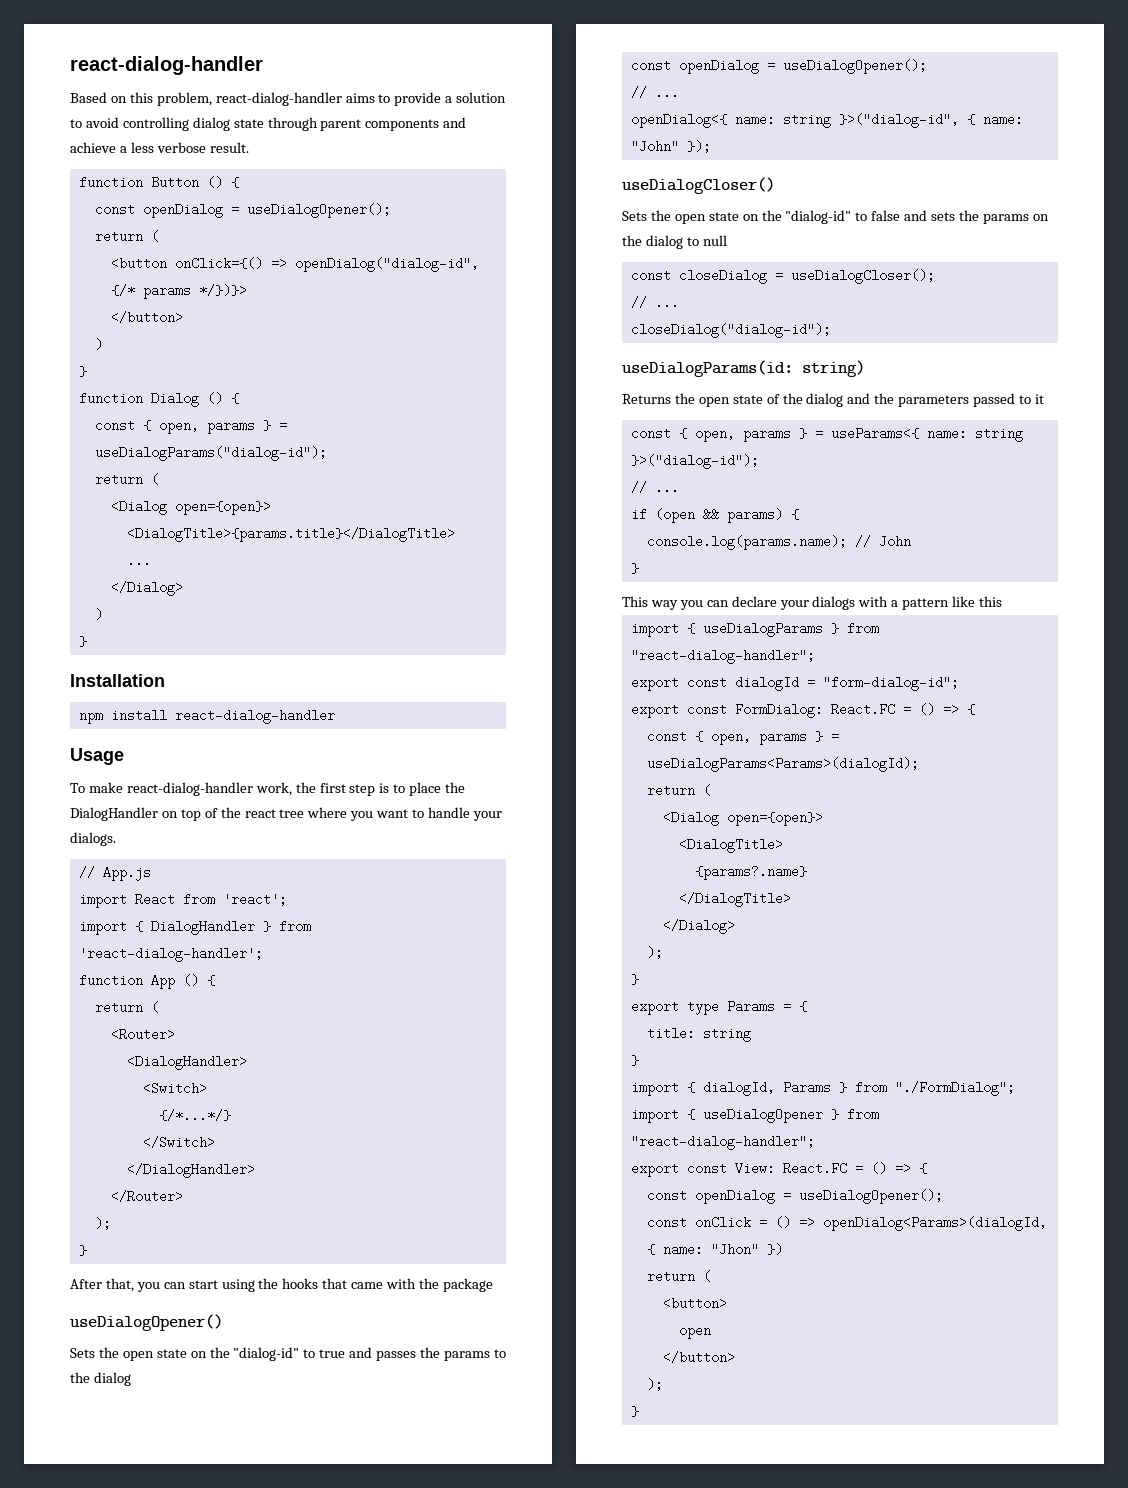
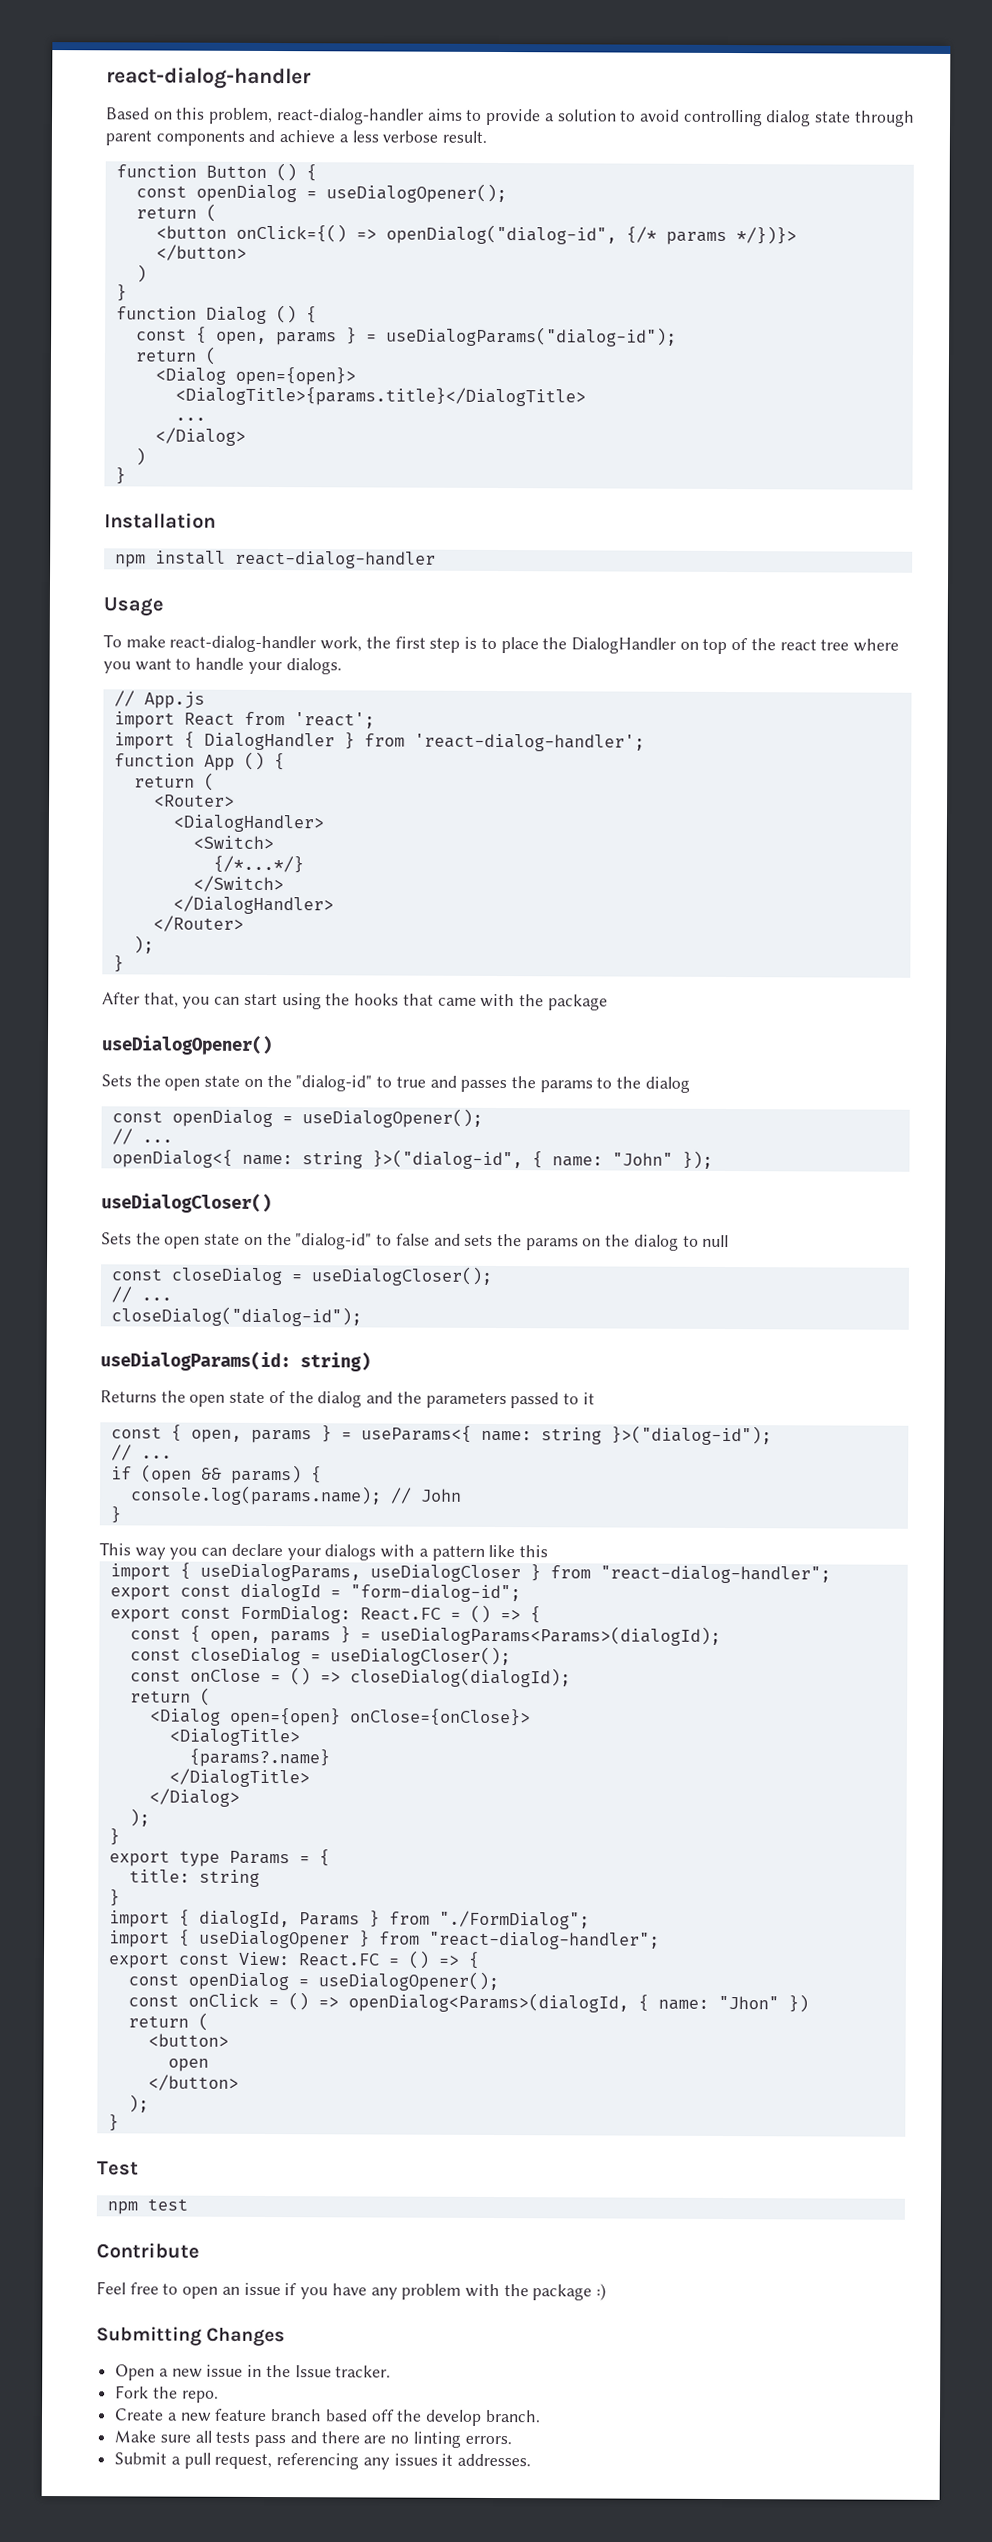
[702,622,823,637] useDialogParams -> [199,1563,521,1583] useDialogParams, useDialogCloser
[646,784,711,797] [662,811,823,826] // return ( // <Dialog open={open}> -> [129,1646,511,1667] [129,1667,571,1688] [129,1687,211,1706] [149,1707,531,1727] // const closeDialog = useDialogCloser(); // const onClose = () => closeDialog(dialogId); // return ( // <Dialog open={open} onClose={onClose}>
(639, 1411) none -> [97,2161,139,2176] [106,2198,188,2215] [96,2242,200,2259] [96,2281,607,2301] [96,2326,286,2347] [115,2364,392,2381] [115,2385,219,2403] [114,2408,541,2426] [114,2430,512,2448] [114,2452,532,2470] // Test // npm test // Contribute // Feel free to open an issue if you have any problem with the package :) // Submitting Changes // Open a new issue in the Issue tracker. // Fork the repo. // Create a new feature branch based off the develop branch. // Make sure all tests pass and there are no linting errors. // Submit a pull request, referencing any issues it addresses.

